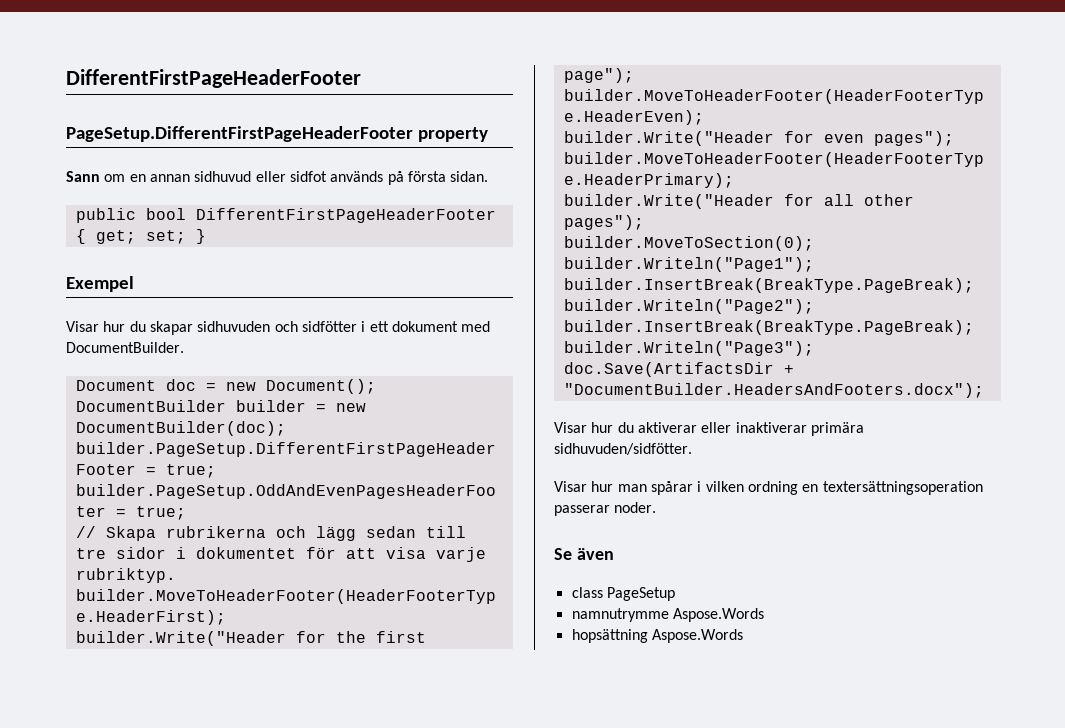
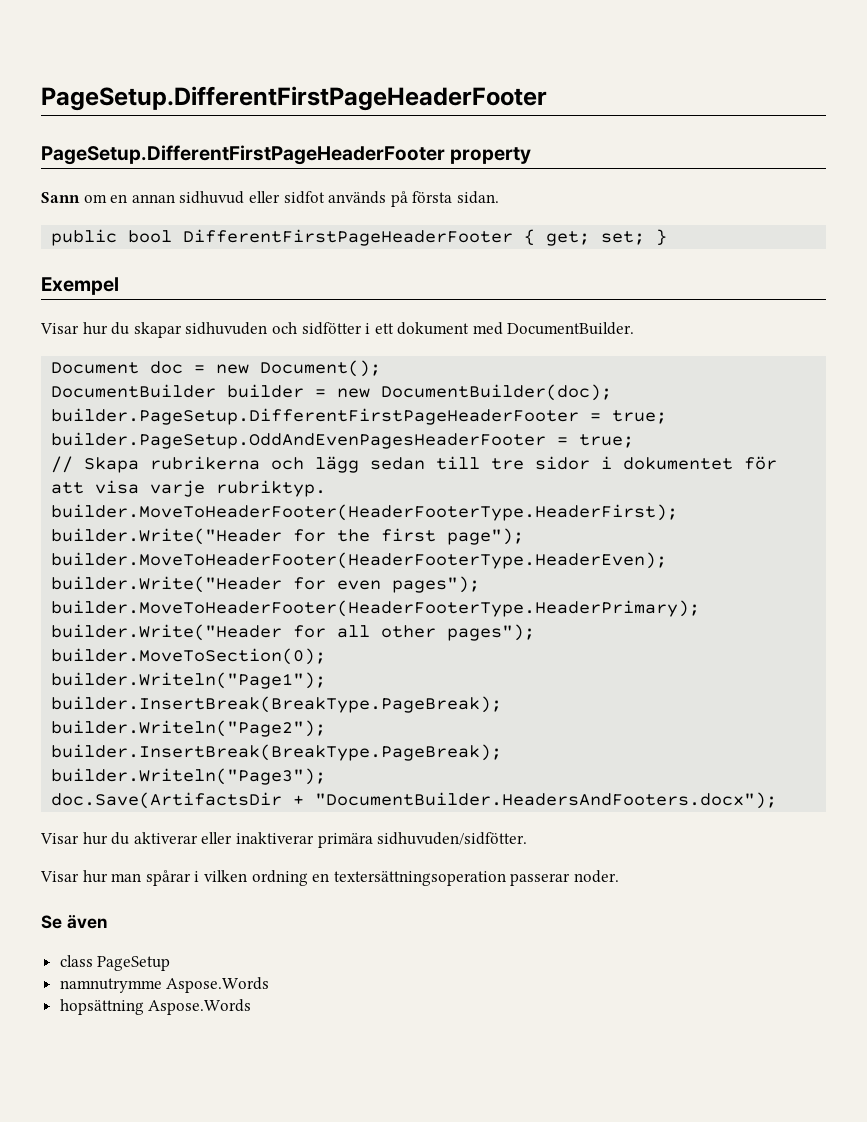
[66,69,361,88] DifferentFirstPageHeaderFooter -> [41,86,547,111] PageSetup.DifferentFirstPageHeaderFooter

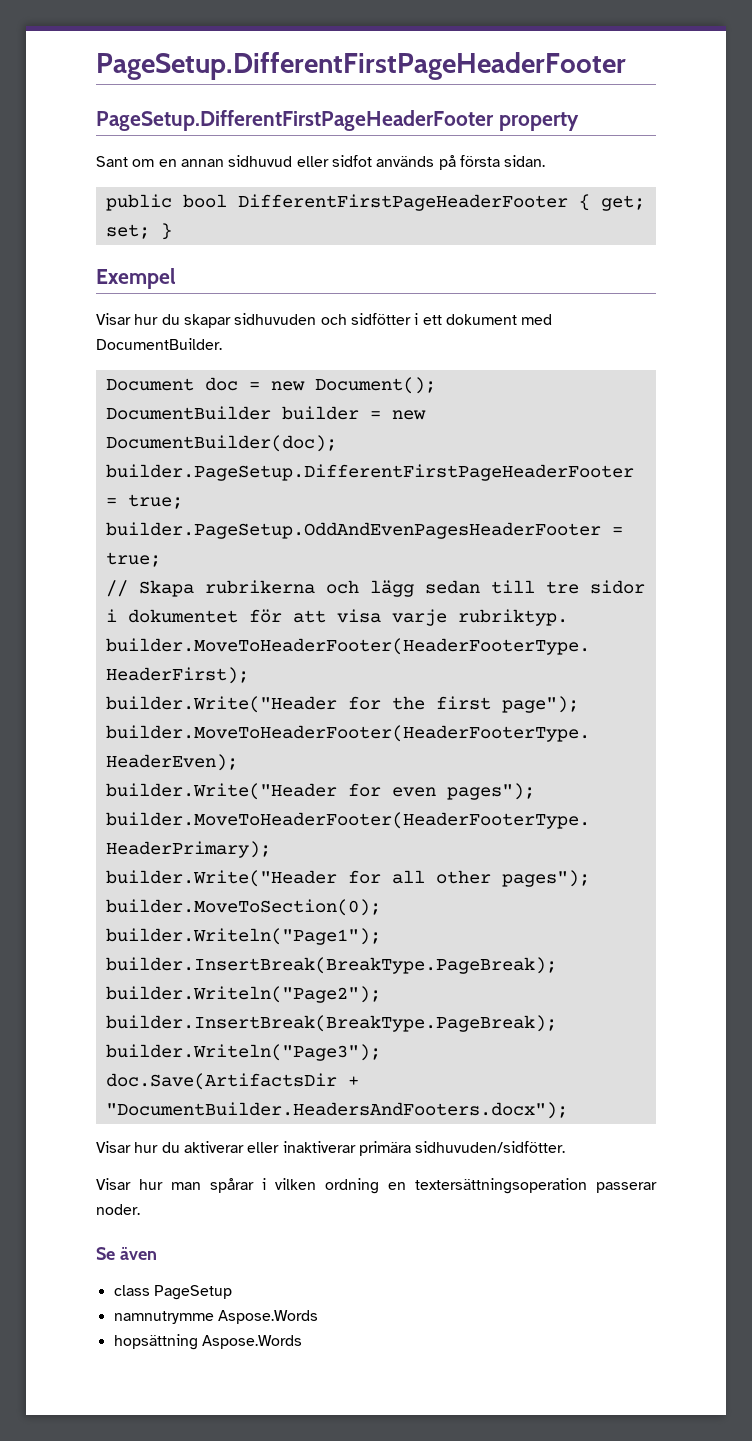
[41,192,80,203] Sann -> [96,156,128,167] Sant

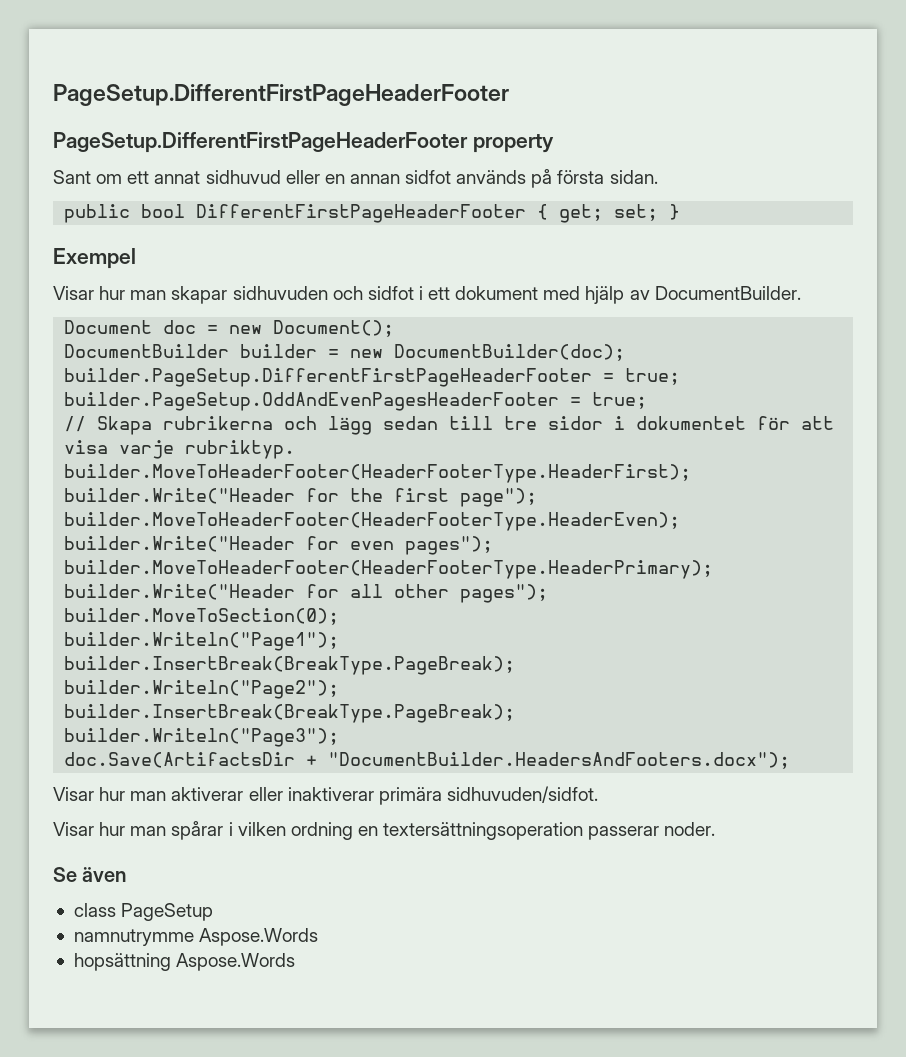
[158,155,329,167] en annan sidhuvud eller -> [127,170,400,184] ett annat sidhuvud eller en annan
[161,314,180,325] du -> [130,290,167,300] man
[350,313,411,325] sidfötter -> [367,286,414,300] sidfot
(553, 319) none -> [585,286,650,304] hjälp av
[161,1142,180,1153] du -> [130,791,167,801] man
[415,1141,566,1153] sidhuvuden/sidfötter. -> [446,786,598,803] sidhuvuden/sidfot.

